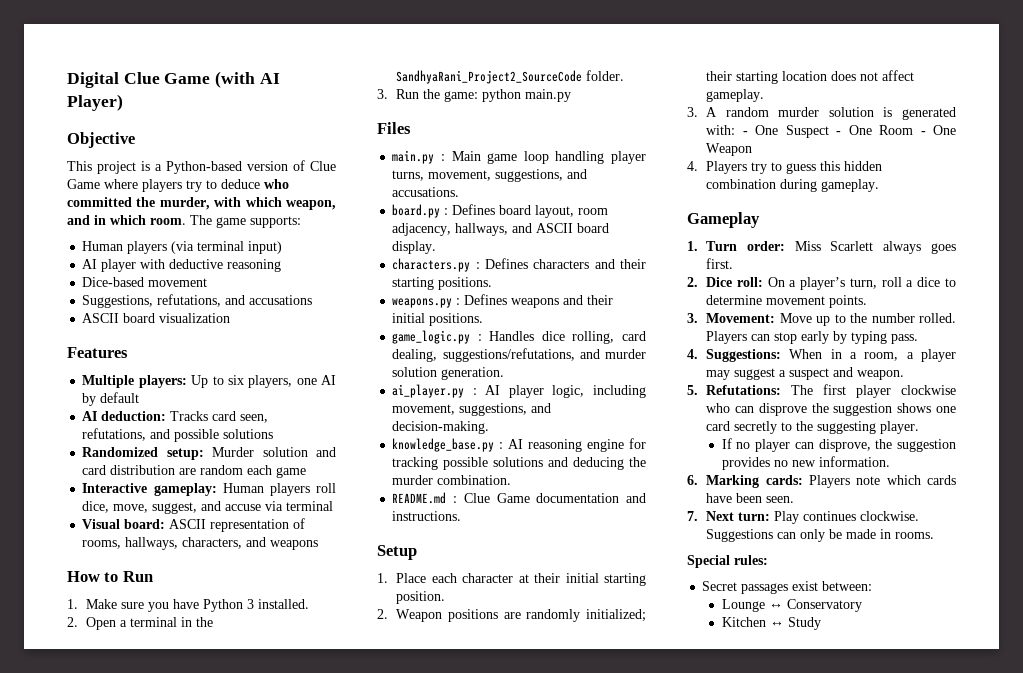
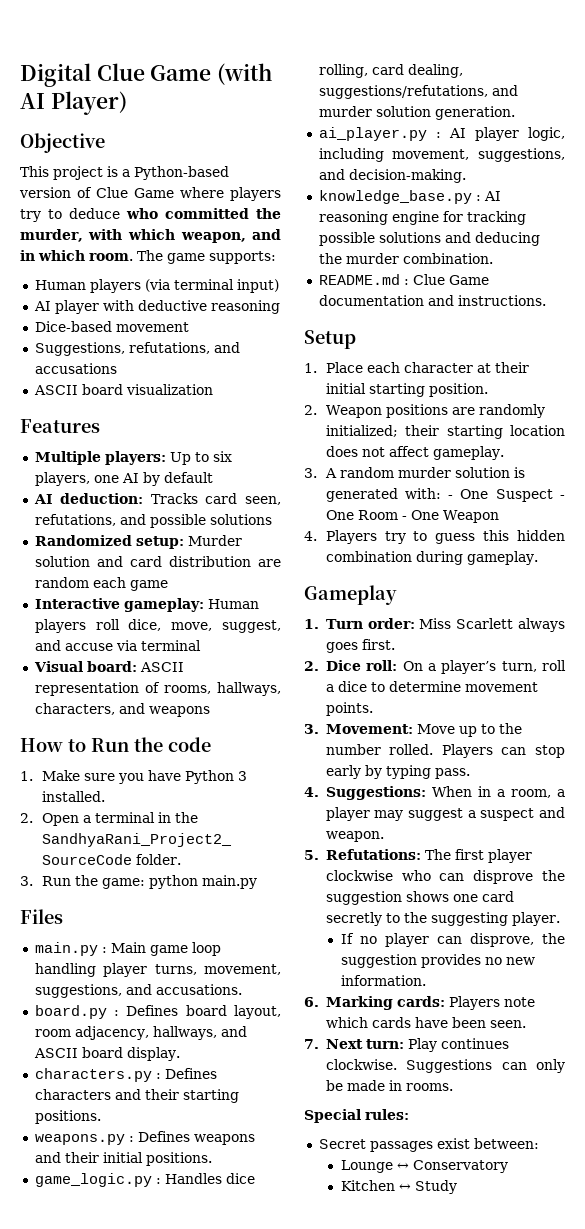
(153, 576) none -> [134,737,211,752] the code

